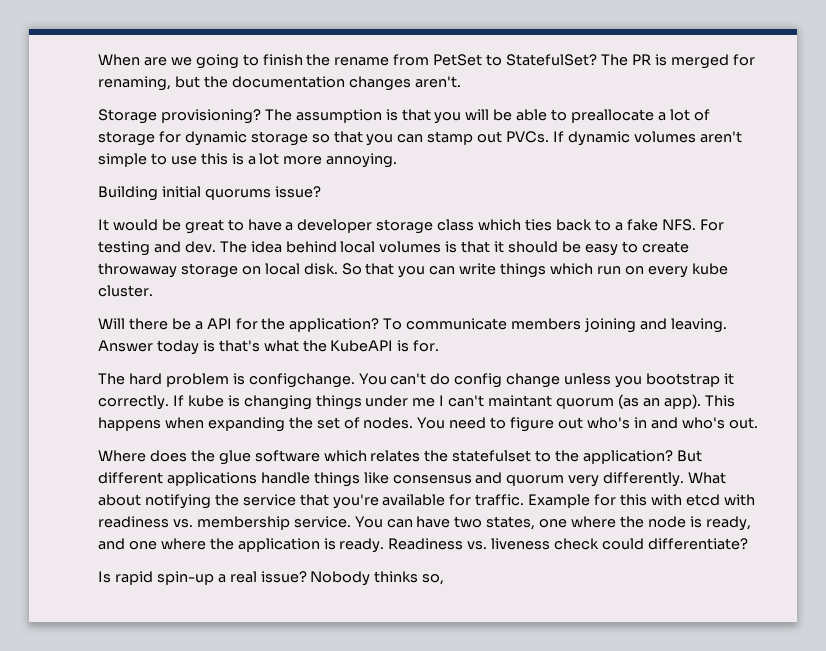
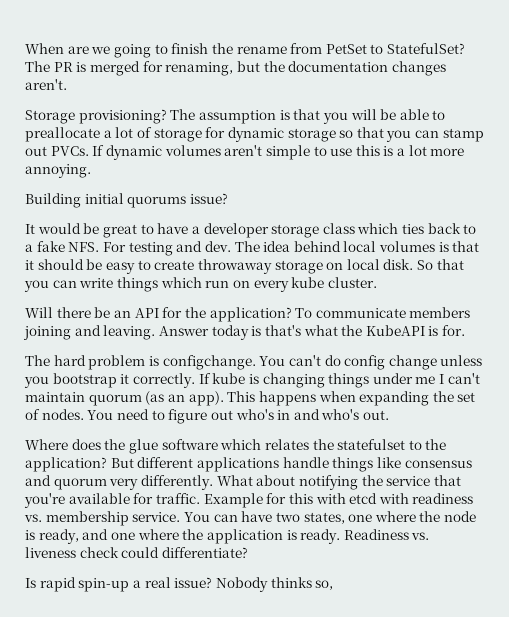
[194,321,203,330] a -> [113,310,131,318] an
[488,395,553,407] maintant -> [25,392,85,402] maintain

